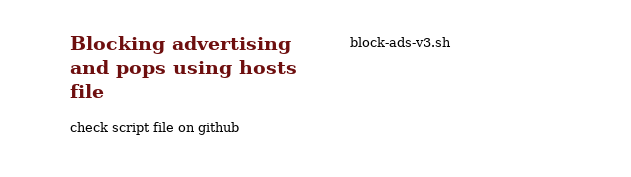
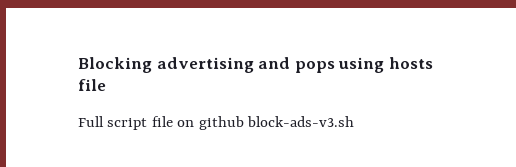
[70,122,108,132] check -> [78,116,104,127] Full

